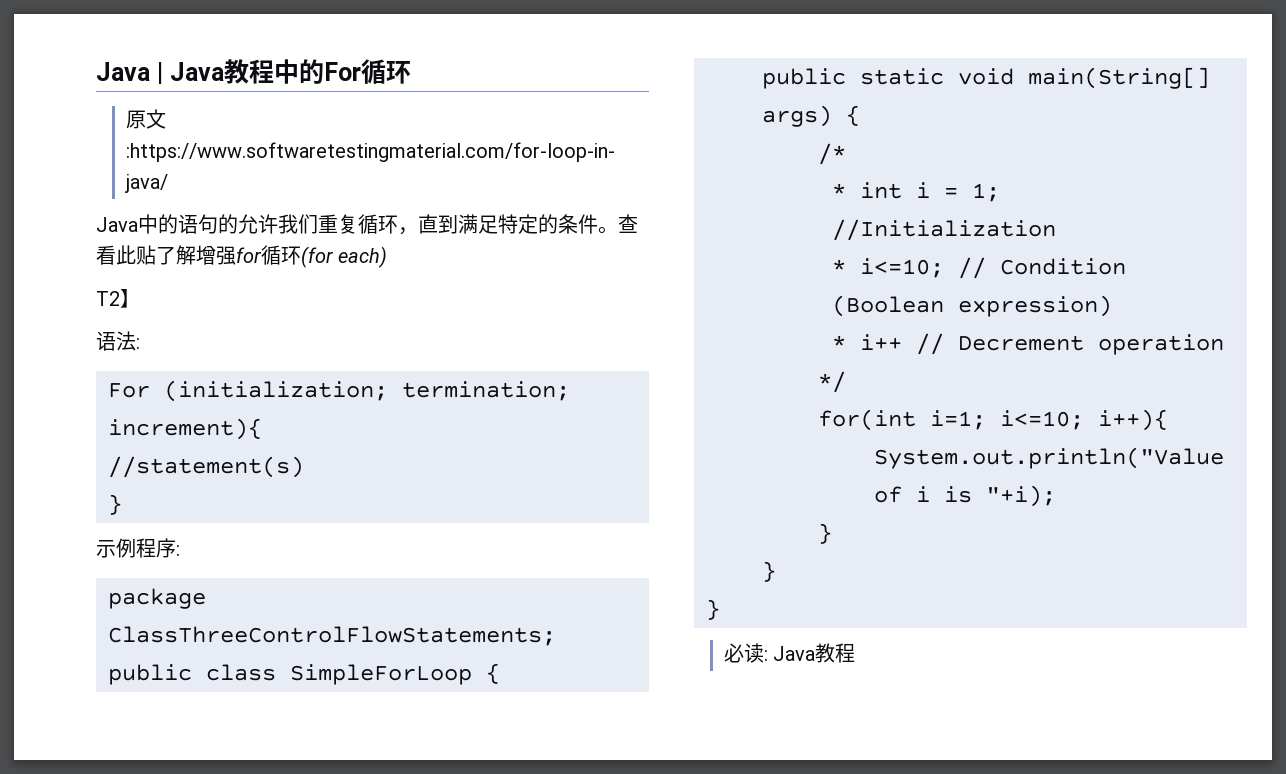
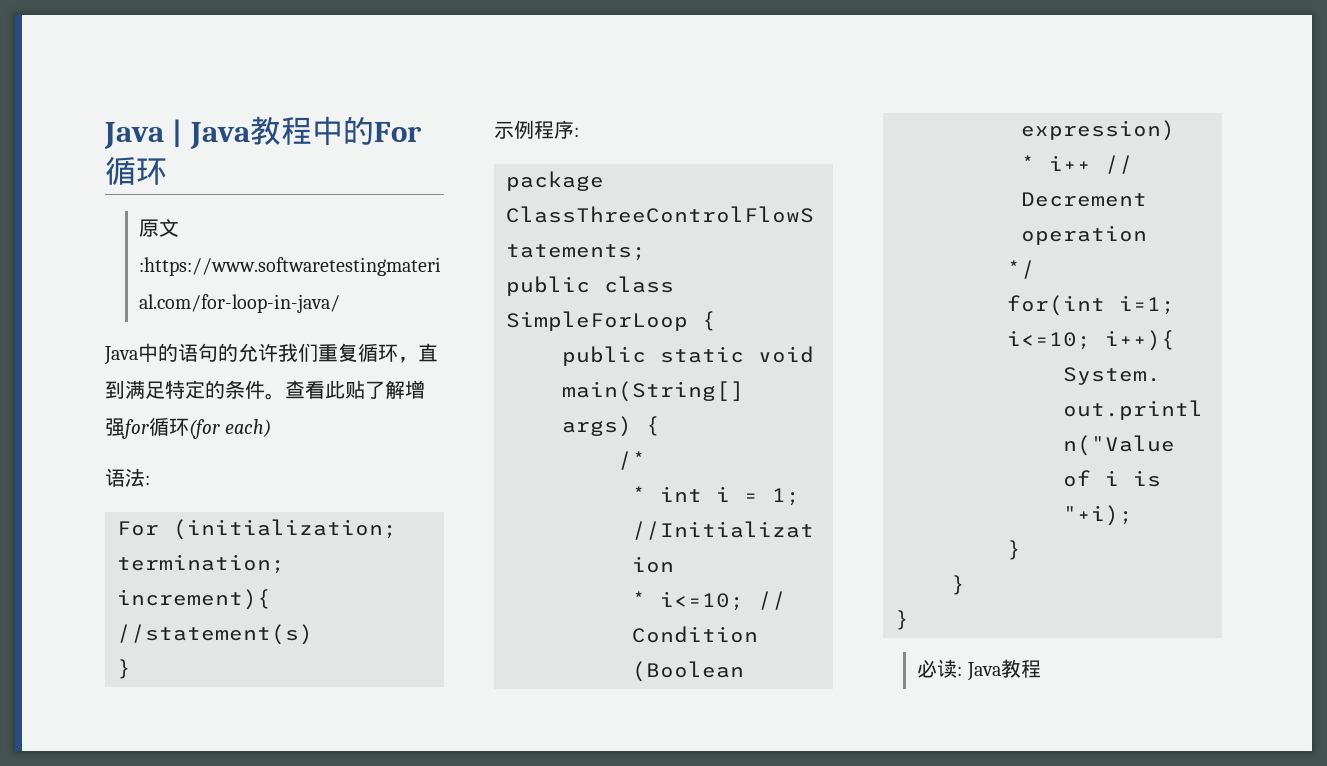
[96,289,140,308] // T2】 -> (272, 428) none

